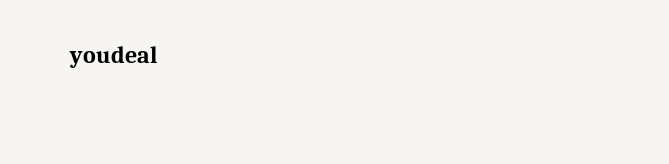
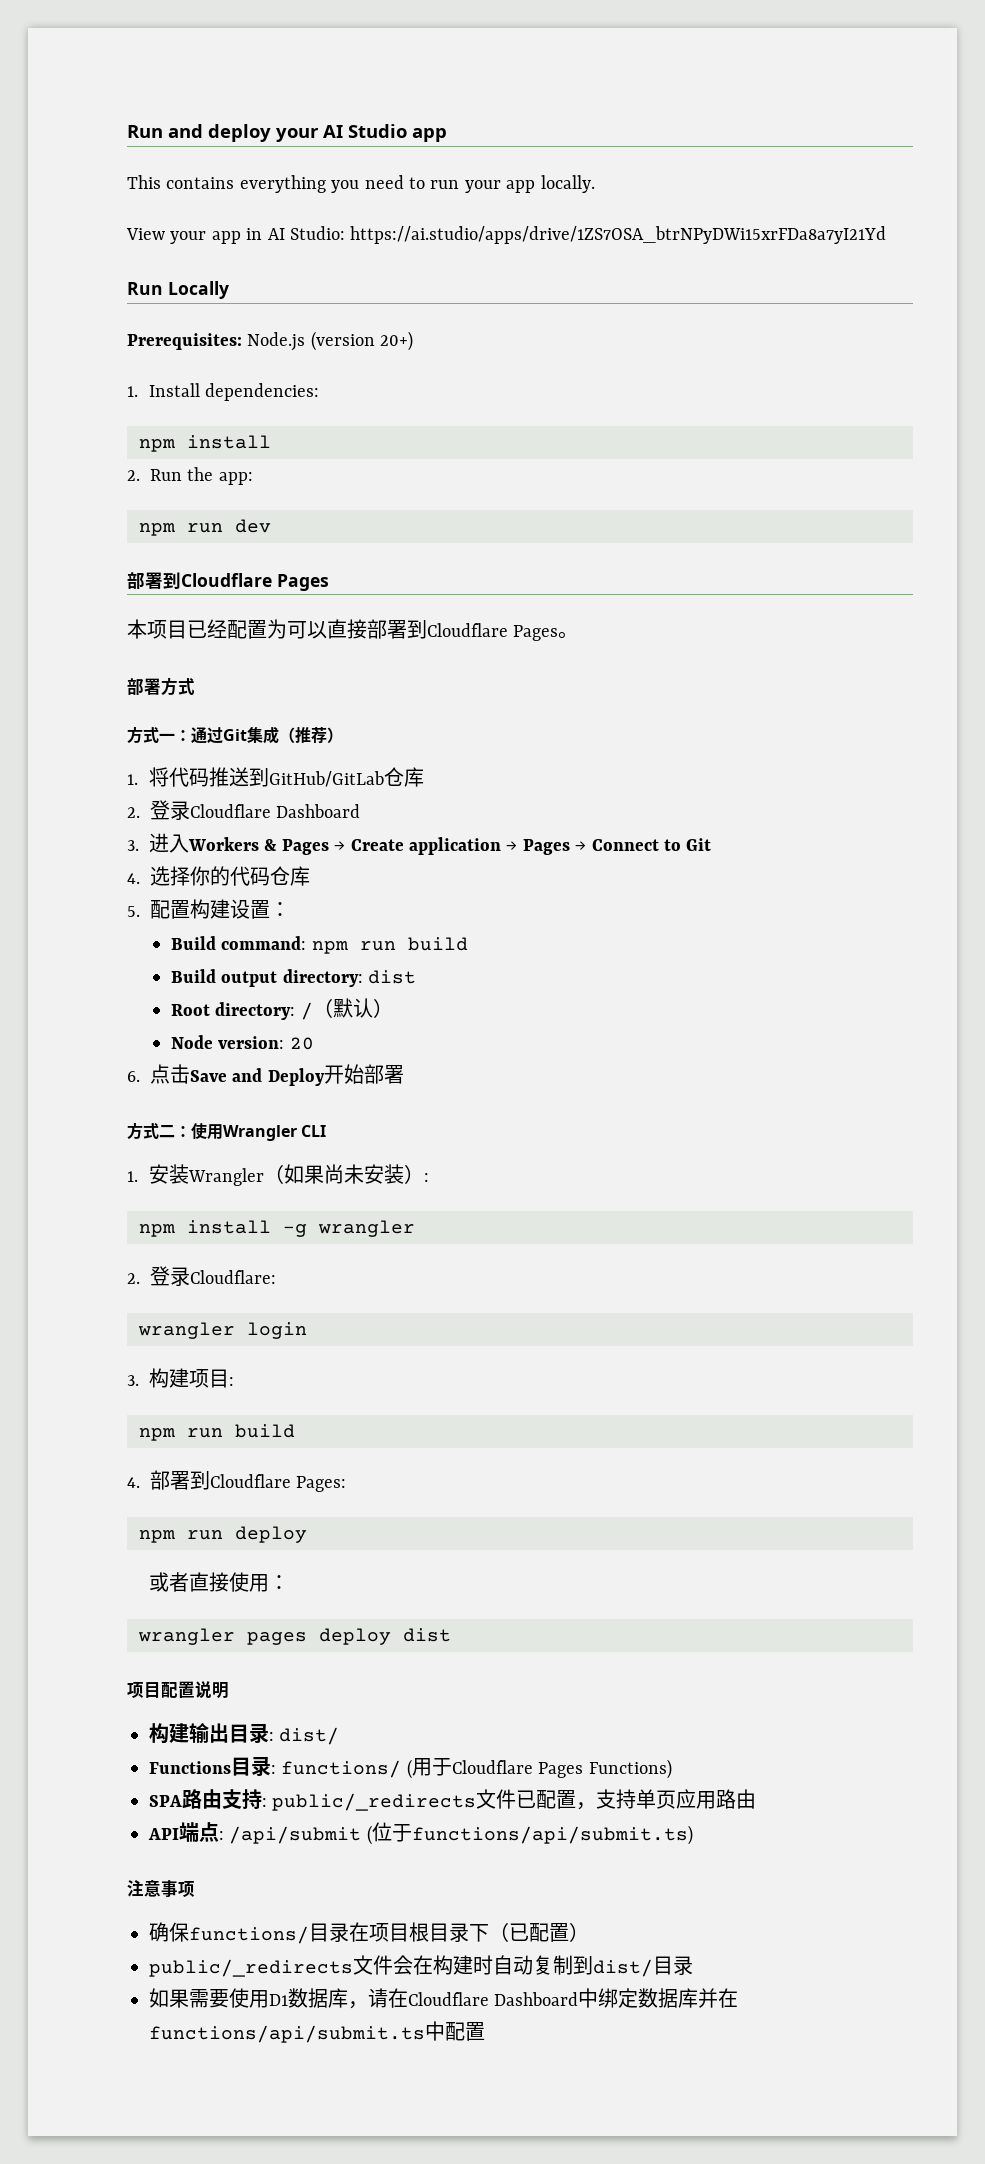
[69,46,157,68] youdeal -> [127,124,447,142] [127,175,595,193] [126,226,887,244] [127,281,229,299] [127,331,414,351] [127,383,320,401] [139,435,271,452] [127,467,253,485] [139,519,271,536] [127,572,329,591] [127,619,579,641] [127,677,195,696] [127,726,343,744] [127,767,425,787] [127,800,361,820] [127,833,712,855] [127,866,310,886] [127,899,290,919] [171,936,468,954] [171,969,417,987] [171,998,393,1020] [171,1035,314,1050] [127,1064,404,1086] [127,1122,327,1141] [127,1164,430,1186] [139,1220,415,1237] [127,1266,276,1286] [138,1322,307,1339] [127,1368,235,1388] [139,1424,295,1441] [127,1470,347,1492] [139,1526,307,1543] [149,1572,290,1592] [138,1628,451,1645] [127,1681,229,1699] [149,1723,340,1745] [149,1756,672,1779] [149,1789,757,1811] [148,1822,693,1845] [127,1880,195,1897] [149,1922,589,1944] [149,1955,693,1977] [149,1988,739,2009] [149,2021,485,2043] Run and deploy your AI Studio app // This contains everything you need to run your app locally. // View your app in AI Studio: https://ai.studio/apps/drive/1ZS7OSA_btrNPyDWi15xrFDa8a7yI21Yd // Run Locally // Prerequisites: Node.js (version 20+) // 1. Install dependencies: // npm install // 2. Run the app: // npm run dev // 部署到Cloudflare Pages // 本项目已经配置为可以直接部署到Cloudflare Pages。 // 部署方式 // 方式一：通过Git集成（推荐） // 1.将代码推送到GitHub/GitLab仓库 // 2.登录Cloudflare Dashboard // 3.进入Workers & Pages → Create application → Pages → Connect to Git // 4.选择你的代码仓库 // 5.配置构建设置： // Build command: npm run build // Build output directory: dist // Root directory: /（默认） // Node version: 20 // 6.点击Save and Deploy开始部署 // 方式二：使用Wrangler CLI // 1.安装Wrangler（如果尚未安装）: // npm install -g wrangler // 2.登录Cloudflare: // wrangler login // 3.构建项目: // npm run build // 4.部署到Cloudflare Pages: // npm run deploy // 或者直接使用： // wrangler pages deploy dist // 项目配置说明 // 构建输出目录: dist/ // Functions目录: functions/ (用于Cloudflare Pages Functions) // SPA路由支持: public/_redirects文件已配置，支持单页应用路由 // API端点: /api/submit (位于functions/api/submit.ts) // 注意事项 // 确保functions/目录在项目根目录下（已配置） // public/_redirects文件会在构建时自动复制到dist/目录 // 如果需要使用D1数据库，请在Cloudflare Dashboard中绑定数据库并在functions/api/submit.ts中配置

